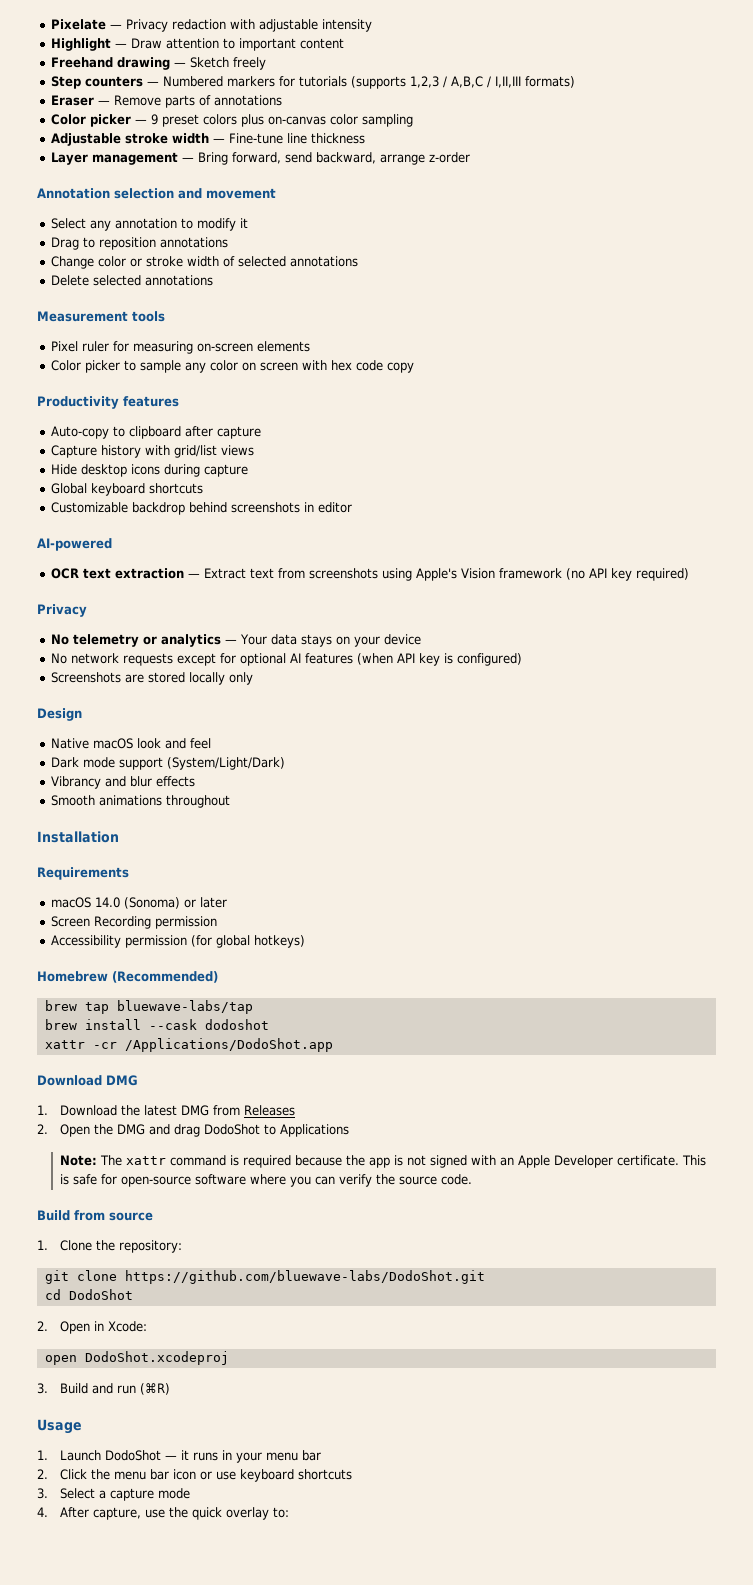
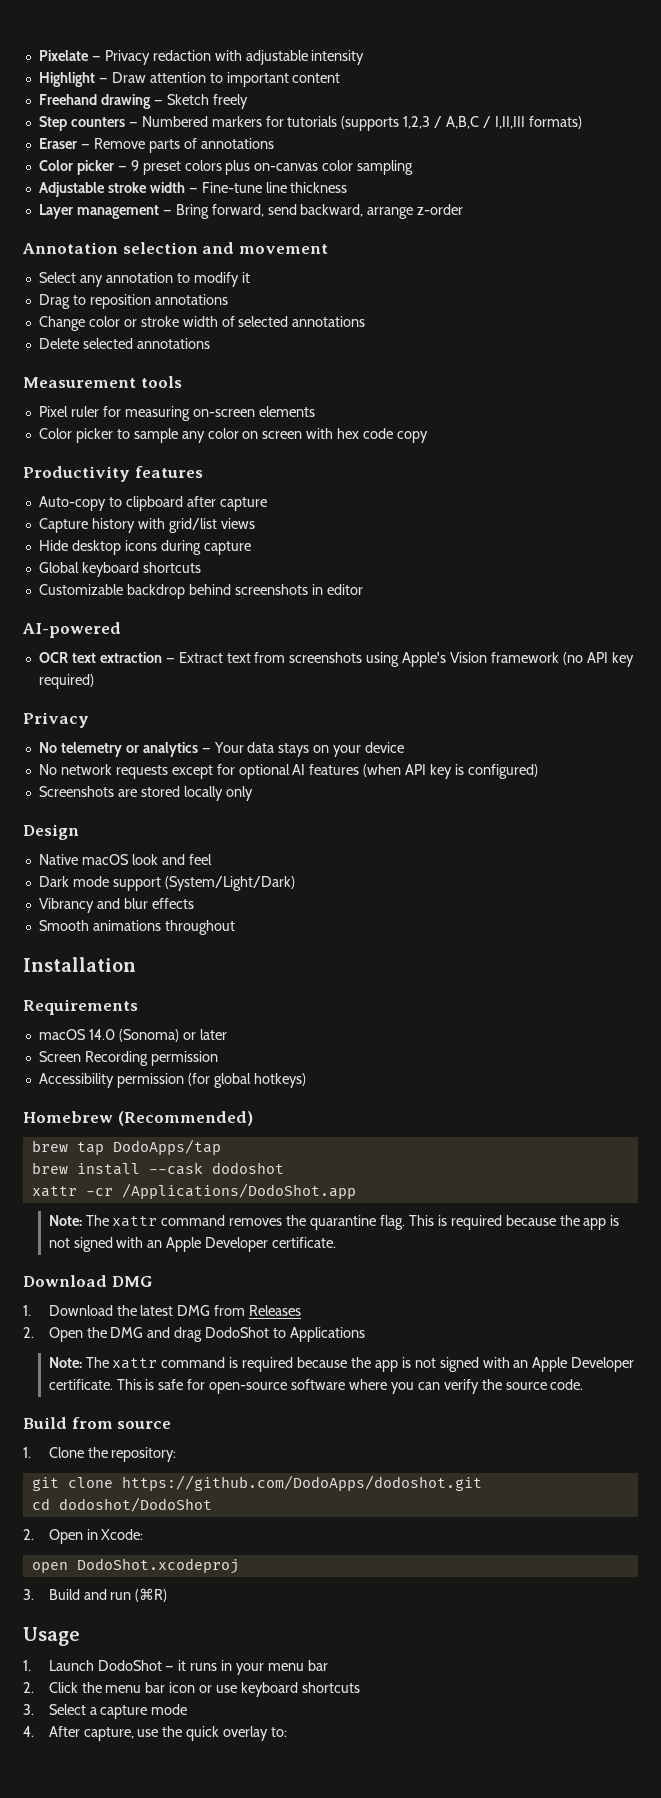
[116,1000,253,1014] bluewave-labs/tap -> [112,1139,221,1155] DodoApps/tap
(333, 1045) none -> [48,1215,620,1230] [48,1237,337,1252] // Note: The xattr command removes the quarantine flag. This is required because the app is not signed with an Apple Developer certificate.
[124,1270,485,1284] https://github.com/bluewave-labs/DodoShot.git -> [121,1475,482,1491] https://github.com/DodoApps/dodoshot.git
[68,1289,133,1300] DodoShot -> [58,1497,212,1512] dodoshot/DodoShot

